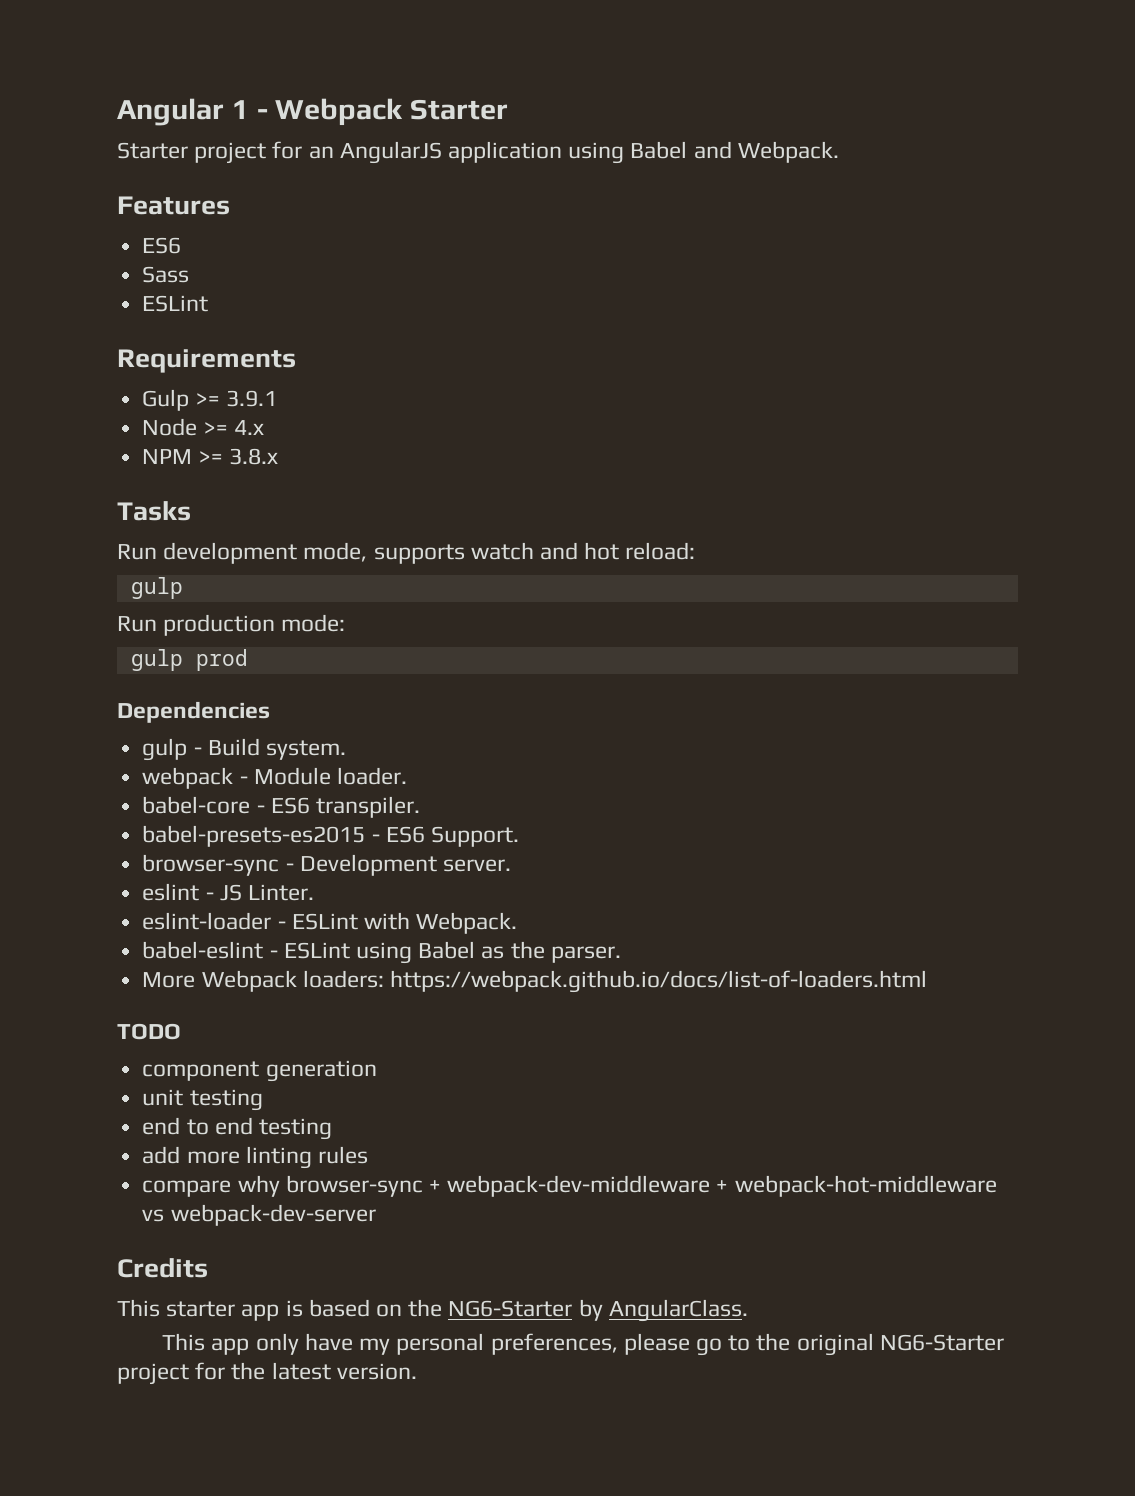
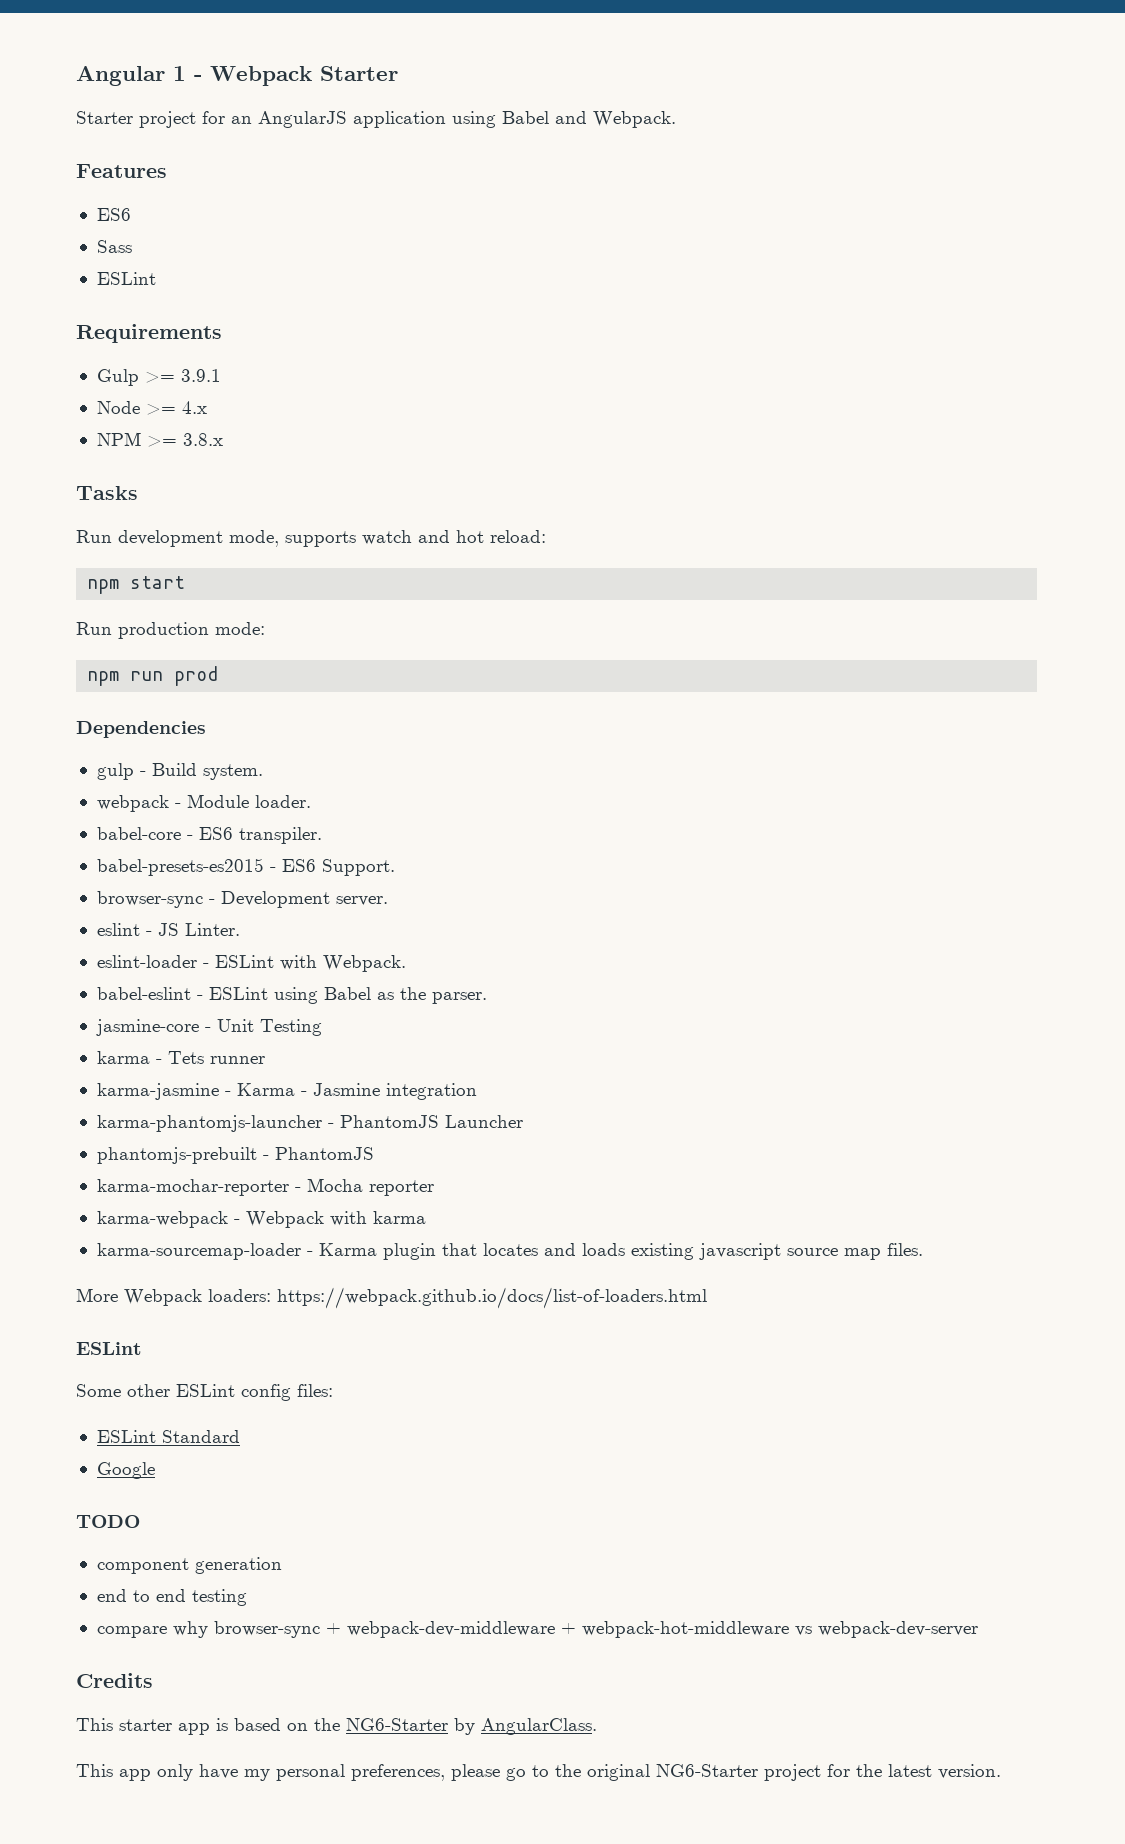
[130,577,183,599] gulp -> [87,576,186,594] npm start
[130,649,183,671] gulp -> [87,671,164,686] npm run
[142,970,927,993] More Webpack loaders: https://webpack.github.io/docs/list-of-loaders.html -> [95,1019,322,1036] [96,1051,265,1064] [96,1083,477,1100] [96,1115,523,1132] [96,1147,374,1164] [96,1178,434,1196] [96,1211,426,1228] [96,1243,923,1260] [76,1287,707,1309] [76,1342,142,1355] [76,1384,333,1401] [96,1430,240,1443] [96,1462,155,1479] jasmine-core - Unit Testing // karma - Tets runner // karma-jasmine - Karma - Jasmine integration // karma-phantomjs-launcher - PhantomJS Launcher // phantomjs-prebuilt - PhantomJS // karma-mochar-reporter - Mocha reporter // karma-webpack - Webpack with karma // karma-sourcemap-loader - Karma plugin that locates and loads existing javascript source map files. // More Webpack loaders: https://webpack.github.io/docs/list-of-loaders.html // ESLint // Some other ESLint config files: // ESLint Standard // Google
[142,1089,263,1111] // unit testing -> (282, 1565) none
[142,1146,368,1169] // add more linting rules -> (247, 1597) none

